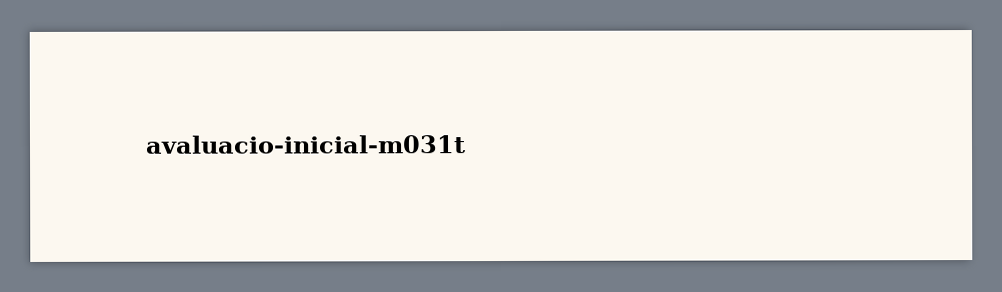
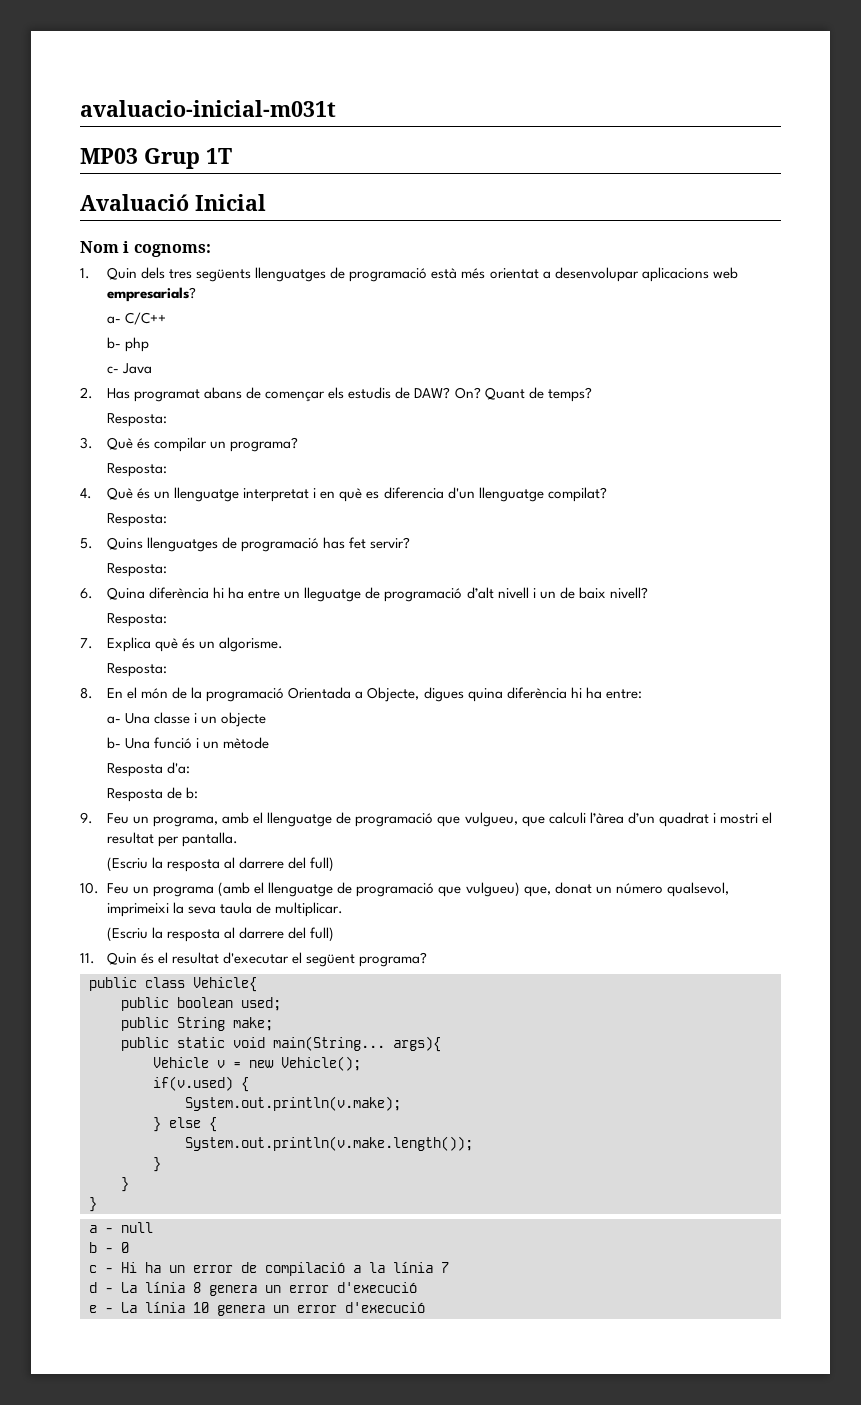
(466, 144) none -> [80,148,232,169] [80,194,266,211] [80,241,211,257] [80,267,738,282] [107,287,197,302] [107,312,167,325] [107,337,150,352] [107,363,153,374] [80,387,592,402] [107,413,168,427] [80,437,299,452] [107,463,168,477] [80,487,607,502] [107,513,168,527] [80,537,411,552] [107,563,168,577] [80,587,648,602] [107,613,168,627] [80,637,284,652] [107,663,168,677] [80,687,642,702] [107,712,267,727] [107,737,270,749] [107,762,191,777] [107,787,199,802] [80,812,772,827] [107,832,239,847] [107,857,335,872] [80,882,729,897] [107,902,344,917] [107,927,335,942] [80,952,428,967] [89,977,257,992] [121,997,281,1011] [121,1017,273,1031] [121,1036,441,1052] [153,1056,361,1071] [153,1076,249,1092] [185,1096,401,1111] [153,1117,217,1132] [185,1136,473,1151] [153,1157,161,1172] [121,1177,129,1192] [89,1197,97,1212] [89,1222,153,1233] [89,1242,129,1253] [89,1261,449,1276] [89,1281,417,1296] [89,1301,425,1316] // MP03 Grup 1T // Avaluació Inicial // Nom i cognoms: // 1. Quin dels tres següents llenguatges de programació està més orientat a desenvolupar aplicacions web empresarials? // a- C/C++ // b- php // c- Java // 2. Has programat abans de començar els estudis de DAW? On? Quant de temps? // Resposta: // 3. Què és compilar un programa? // Resposta: // 4. Què és un llenguatge interpretat i en què es diferencia d'un llenguatge compilat? // Resposta: // 5. Quins llenguatges de programació has fet servir? // Resposta: // 6. Quina diferència hi ha entre un lleguatge de programació d’alt nivell i un de baix nivell? // Resposta: // 7. Explica què és un algorisme. // Resposta: // 8. En el món de la programació Orientada a Objecte, digues quina diferència hi ha entre: // a- Una classe i un objecte // b- Una funció i un mètode // Resposta d'a: // Resposta de b: // 9. Feu un programa, amb el llenguatge de programació que vulgueu, que calculi l’àrea d’un quadrat i mostri el resultat per pantalla. // (Escriu la resposta al darrere del full) // 10. Feu un programa (amb el llenguatge de programació que vulgueu) que, donat un número qualsevol, imprimeixi la seva taula de multiplicar. // (Escriu la resposta al darrere del full) // 11. Quin és el resultat d'executar el següent programa? // public class Vehicle{ // public boolean used; // public String make; // public static void main(String... args){ // Vehicle v = new Vehicle(); // if(v.used) { // System.out.println(v.make); // } else { // System.out.println(v.make.length()); // } // } // } // a - null // b - 0 // c - Hi ha un error de compilació a la línia 7 // d - La línia 8 genera un error d'execució // e - La línia 10 genera un error d'execució

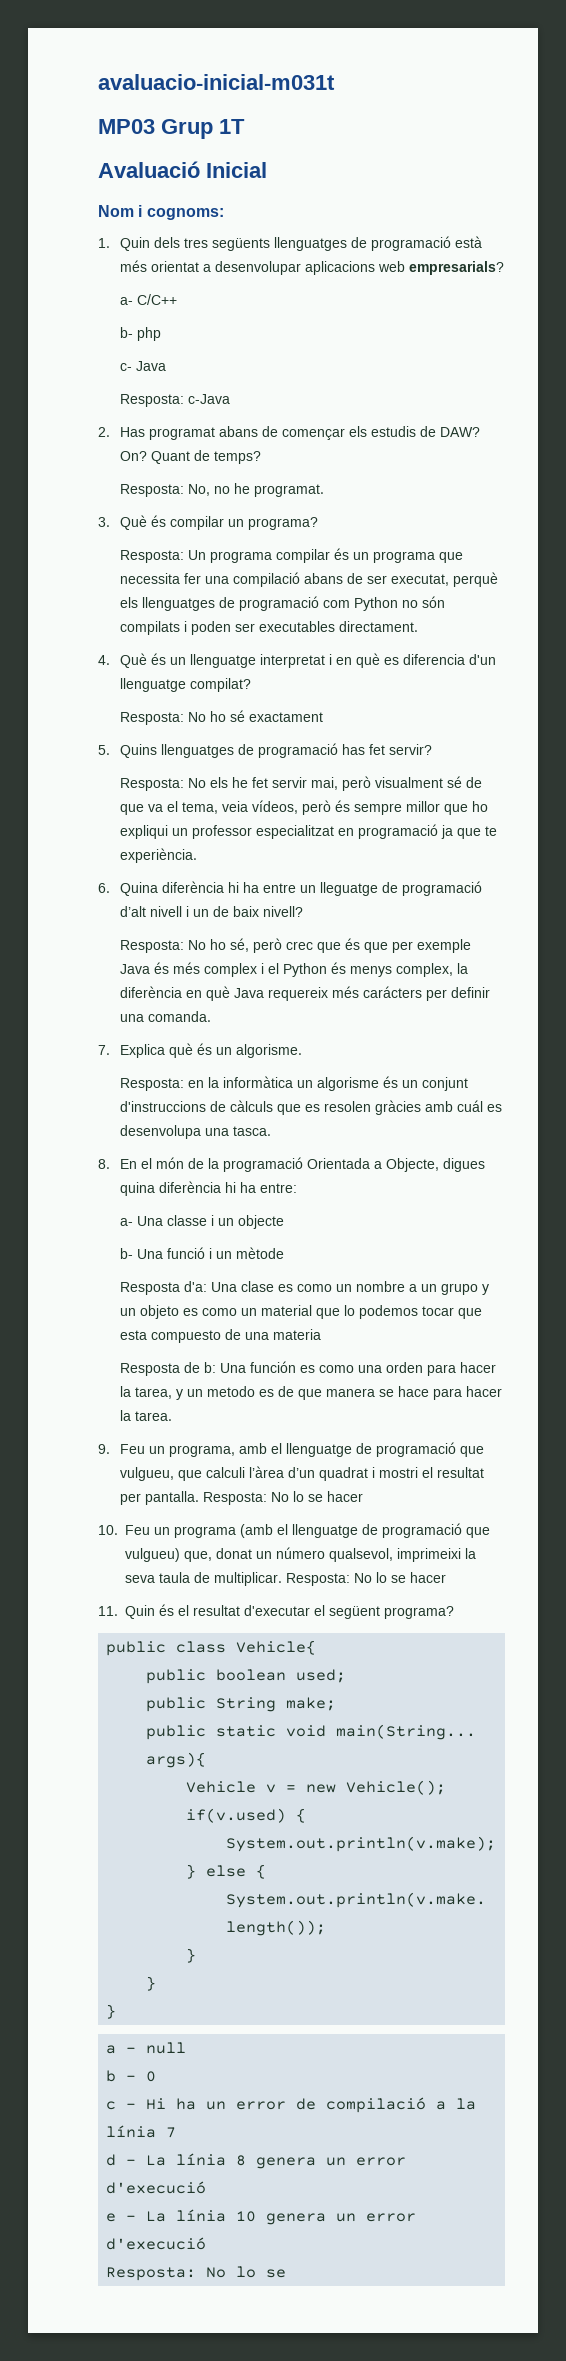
(153, 368) none -> [120,394,231,407] // Resposta: c-Java
(168, 420) none -> [188,483,325,497] No, no he programat.
(168, 470) none -> [188,548,464,563] [120,572,499,587] [120,596,446,611] [120,621,419,635] Un programa compilar és un programa que necessita fer una compilació abans de ser executat, perquè els llenguatges de programació com Python no són compilats i poden ser executables directament.
(168, 520) none -> [188,710,324,722] No ho sé exactament
(168, 570) none -> [188,776,483,791] [120,800,489,815] [120,824,498,839] [120,848,198,863] No els he fet servir mai, però visualment sé de que va el tema, veia vídeos, però és sempre millor que ho expliqui un professor especialitzat en programació ja que te experiència.
(168, 620) none -> [188,938,472,953] [120,962,469,977] [120,986,491,1001] [120,1011,212,1022] No ho sé, però crec que és que per exemple Java és més complex i el Python és menys complex, la diferència en què Java requereix més carácters per definir una comanda.
(168, 670) none -> [188,1076,469,1091] [120,1100,503,1115] [120,1125,272,1139] en la informàtica un algorisme és un conjunt d'instruccions de càlculs que es resolen gràcies amb cuál es desenvolupa una tasca.
[107,787,199,802] // Resposta de b: -> [211,1281,490,1295] [120,1305,483,1319] [120,1329,322,1343] [120,1361,497,1376] [120,1386,503,1400] [120,1410,173,1421] Una clase es como un nombre a un grupo y un objeto es como un material que lo podemos tocar que esta compuesto de una materia // Resposta de b: Una función es como una orden para hacer la tarea, y un metodo es de que manera se hace para hacer la tarea.
[107,857,335,872] // (Escriu la resposta al darrere del full) -> [203,1491,364,1505] Resposta: No lo se hacer
[107,927,335,942] // (Escriu la resposta al darrere del full) -> [286,1572,446,1586] Resposta: No lo se hacer
(425, 1307) none -> [106,2266,287,2281] // Resposta: No lo se

